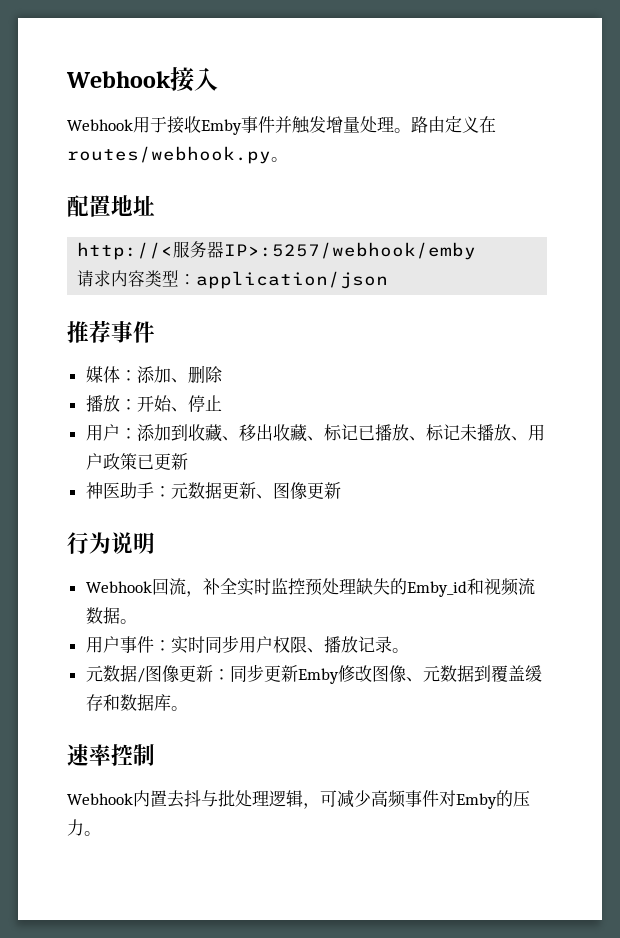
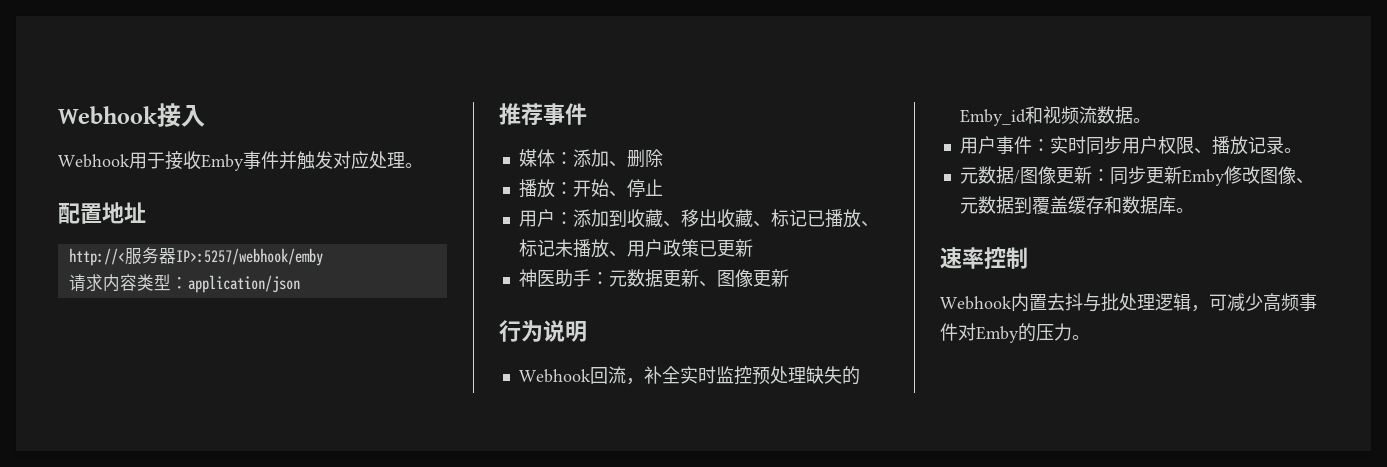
[326,116,360,133] 增量 -> [333,151,369,169] 对应
[411,116,496,133] [67,146,288,164] 路由定义在routes/webhook.py。 -> (423, 165) none

